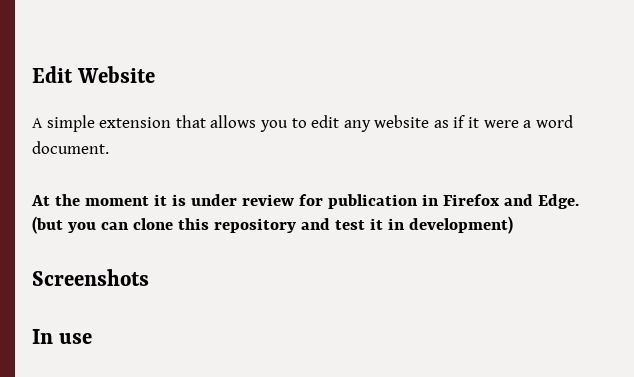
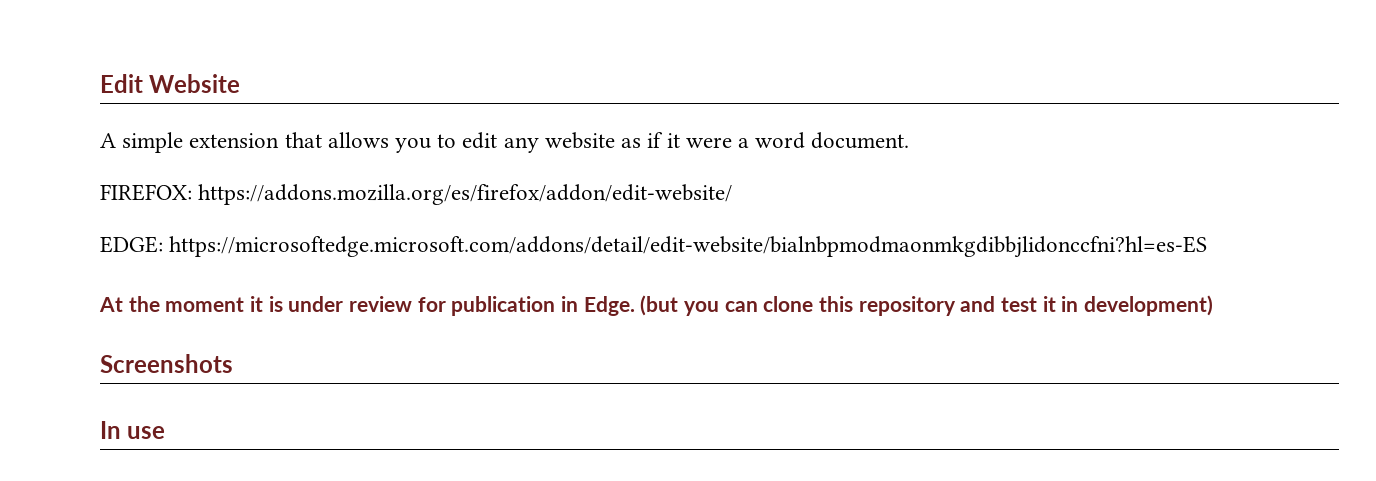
(109, 147) none -> [100,184,733,205] [100,236,1208,258] // FIREFOX: https://addons.mozilla.org/es/firefox/addon/edit-website/ // EDGE: https://microsoftedge.microsoft.com/addons/detail/edit-website/bialnbpmodmaonmkgdibbjlidonccfni?hl=es-ES
[442,194,533,206] Firefox and -> (579, 304) none

